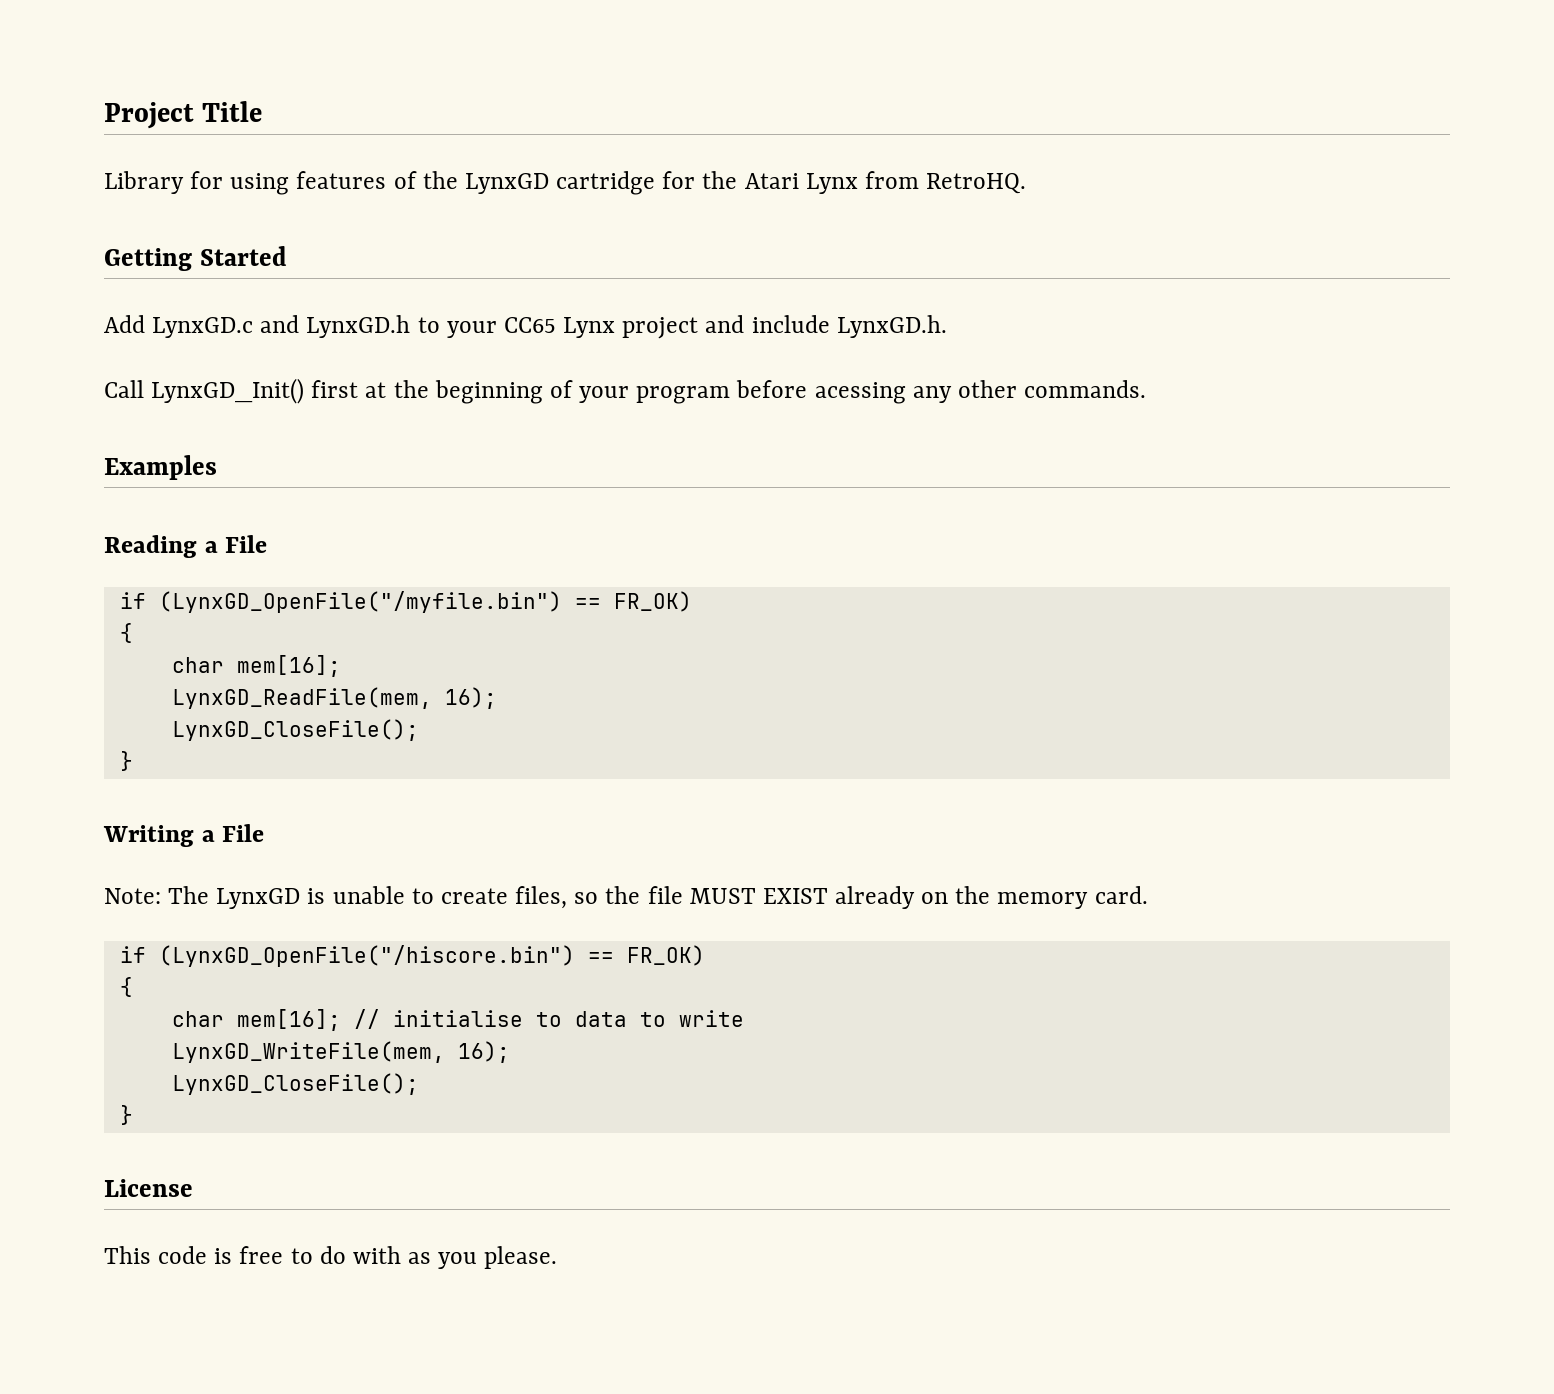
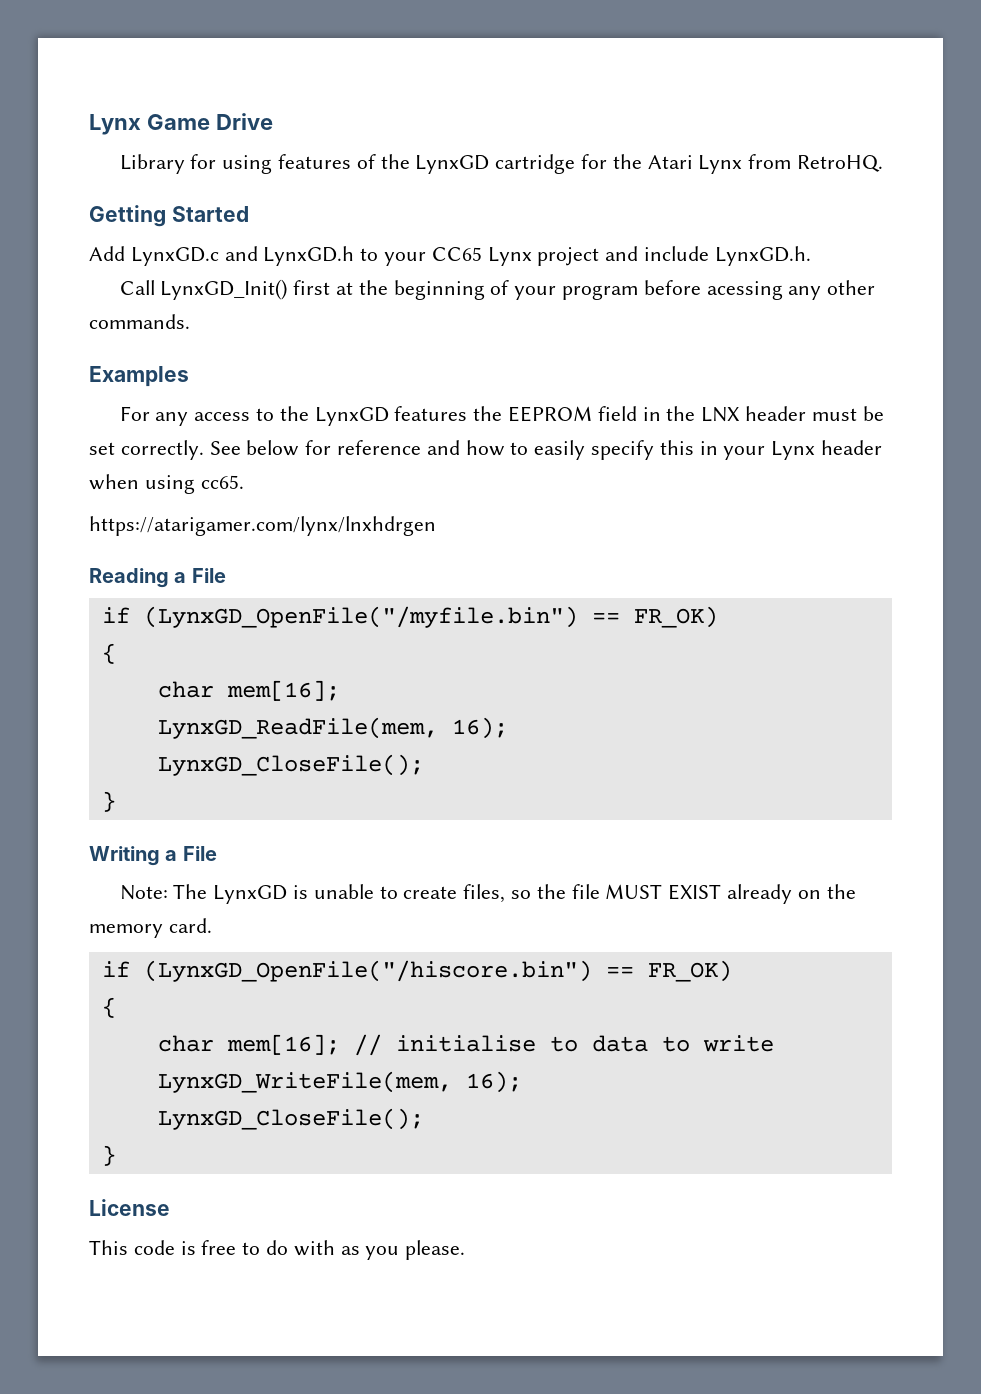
[104,101,263,129] Project Title -> [89,113,273,135] Lynx Game Drive
(217, 467) none -> [119,406,884,426] [89,440,883,460] [89,474,244,494] [89,516,436,536] // For any access to the LynxGD features the EEPROM field in the LNX header must be set correctly. See below for reference and how to easily specify this in your Lynx header when using cc65. // https://atarigamer.com/lynx/lnxhdrgen

